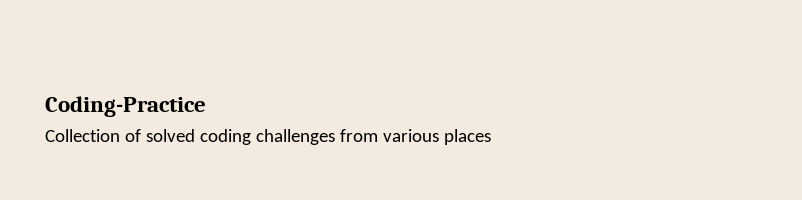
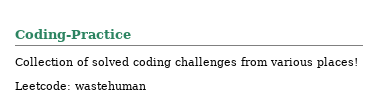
[443,129,491,145] places -> [317,57,358,68] [15,81,146,90] places! // Leetcode: wastehuman

